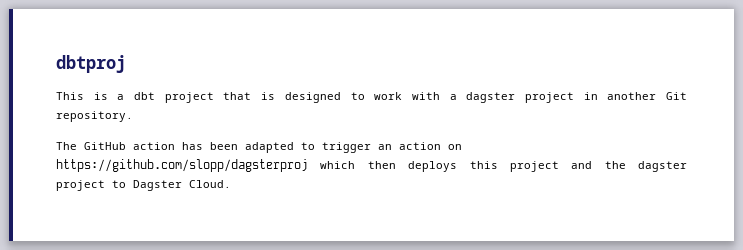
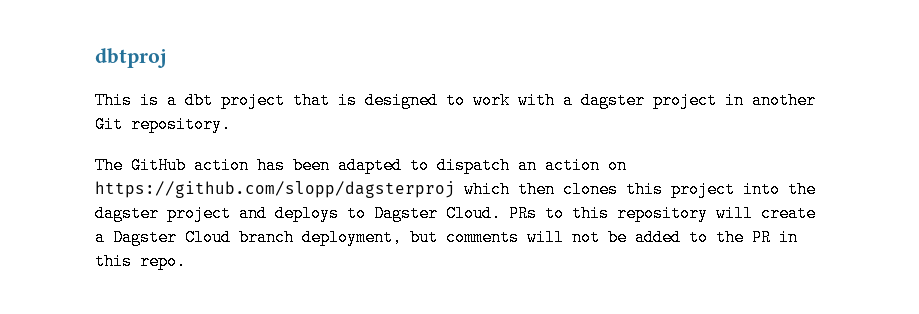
[322,142,371,153] trigger -> [437,157,510,174] dispatch
[408,161,458,172] deploys -> [563,181,618,198] clones
[571,161,593,169] and -> [743,181,780,198] into
(105, 185) none -> [239,205,339,222] and deploys
(231, 184) none -> [509,205,816,222] [95,229,798,246] [95,253,186,270] PRs to this repository will create a Dagster Cloud branch deployment, but comments will not be added to the PR in this repo.

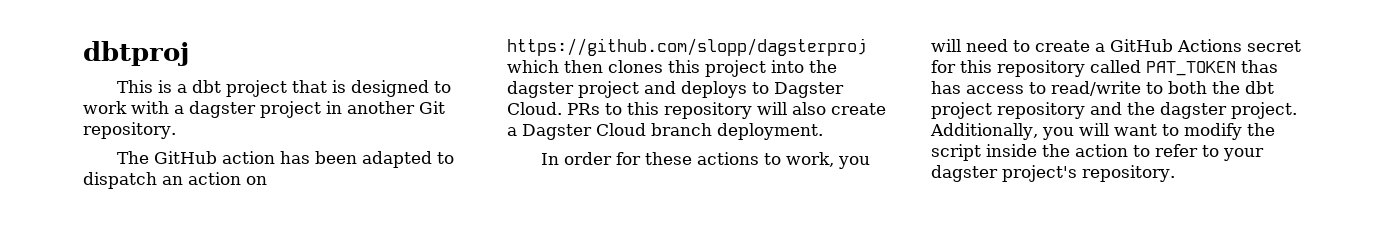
(753, 213) none -> [792,102,826,115] also
[302,229,798,246] [95,253,186,270] deployment, but comments will not be added to the PR in this repo. -> [717,123,823,140] [541,152,871,169] [931,39,1301,52] [931,60,1278,77] [931,81,1274,96] [931,102,1297,119] [930,123,1275,140] [931,144,1264,161] [931,165,1175,182] deployment. // In order for these actions to work, you will need to create a GitHub Actions secret for this repository called PAT_TOKEN thas has access to read/write to both the dbt project repository and the dagster project. Additionally, you will want to modify the script inside the action to refer to your dagster project's repository.

